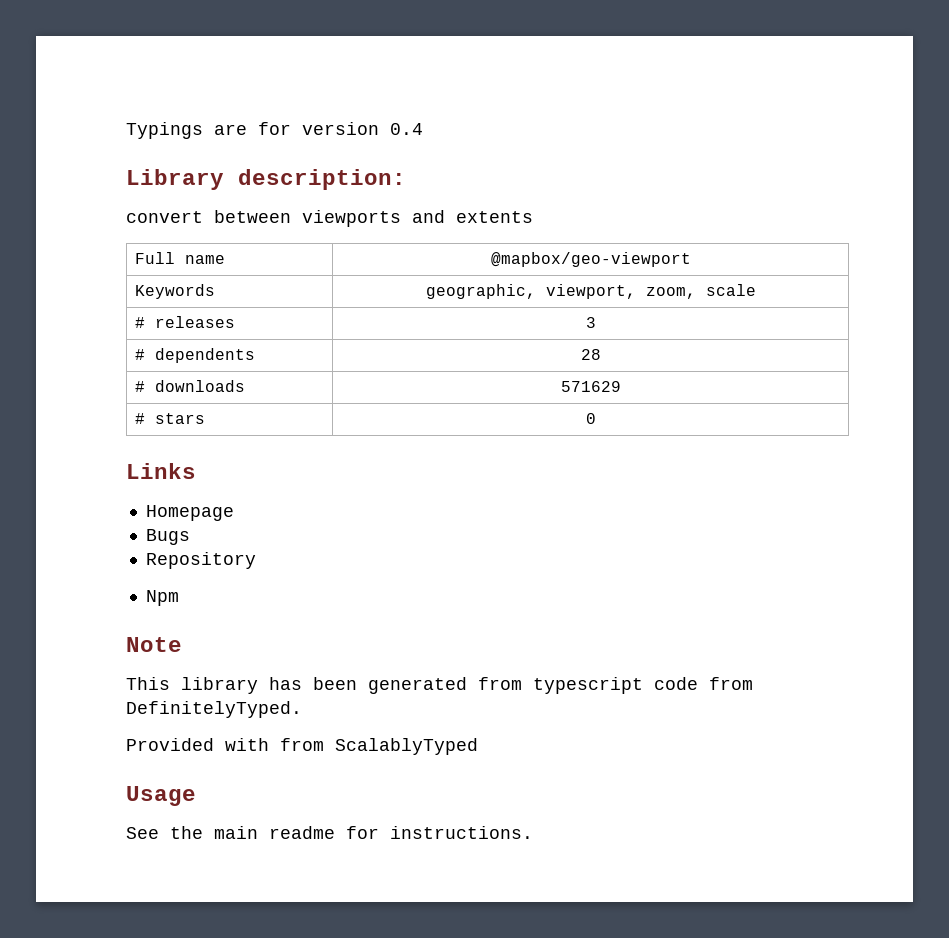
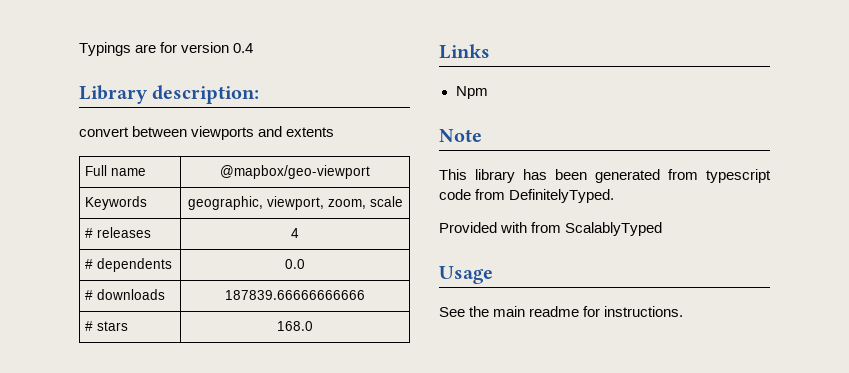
[585,317,596,328] 3 -> [291,228,299,238] 4
[580,349,601,360] 28 -> [285,259,305,269] 0.0
[560,381,621,392] 571629 -> [225,290,365,300] 187839.66666666666
[585,413,596,424] 0 -> [277,321,313,331] 168.0
[145,505,234,521] [145,529,190,545] [145,552,256,569] // Homepage // Bugs // Repository -> (490, 51) none

